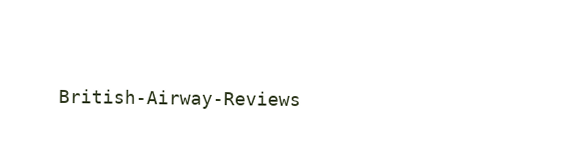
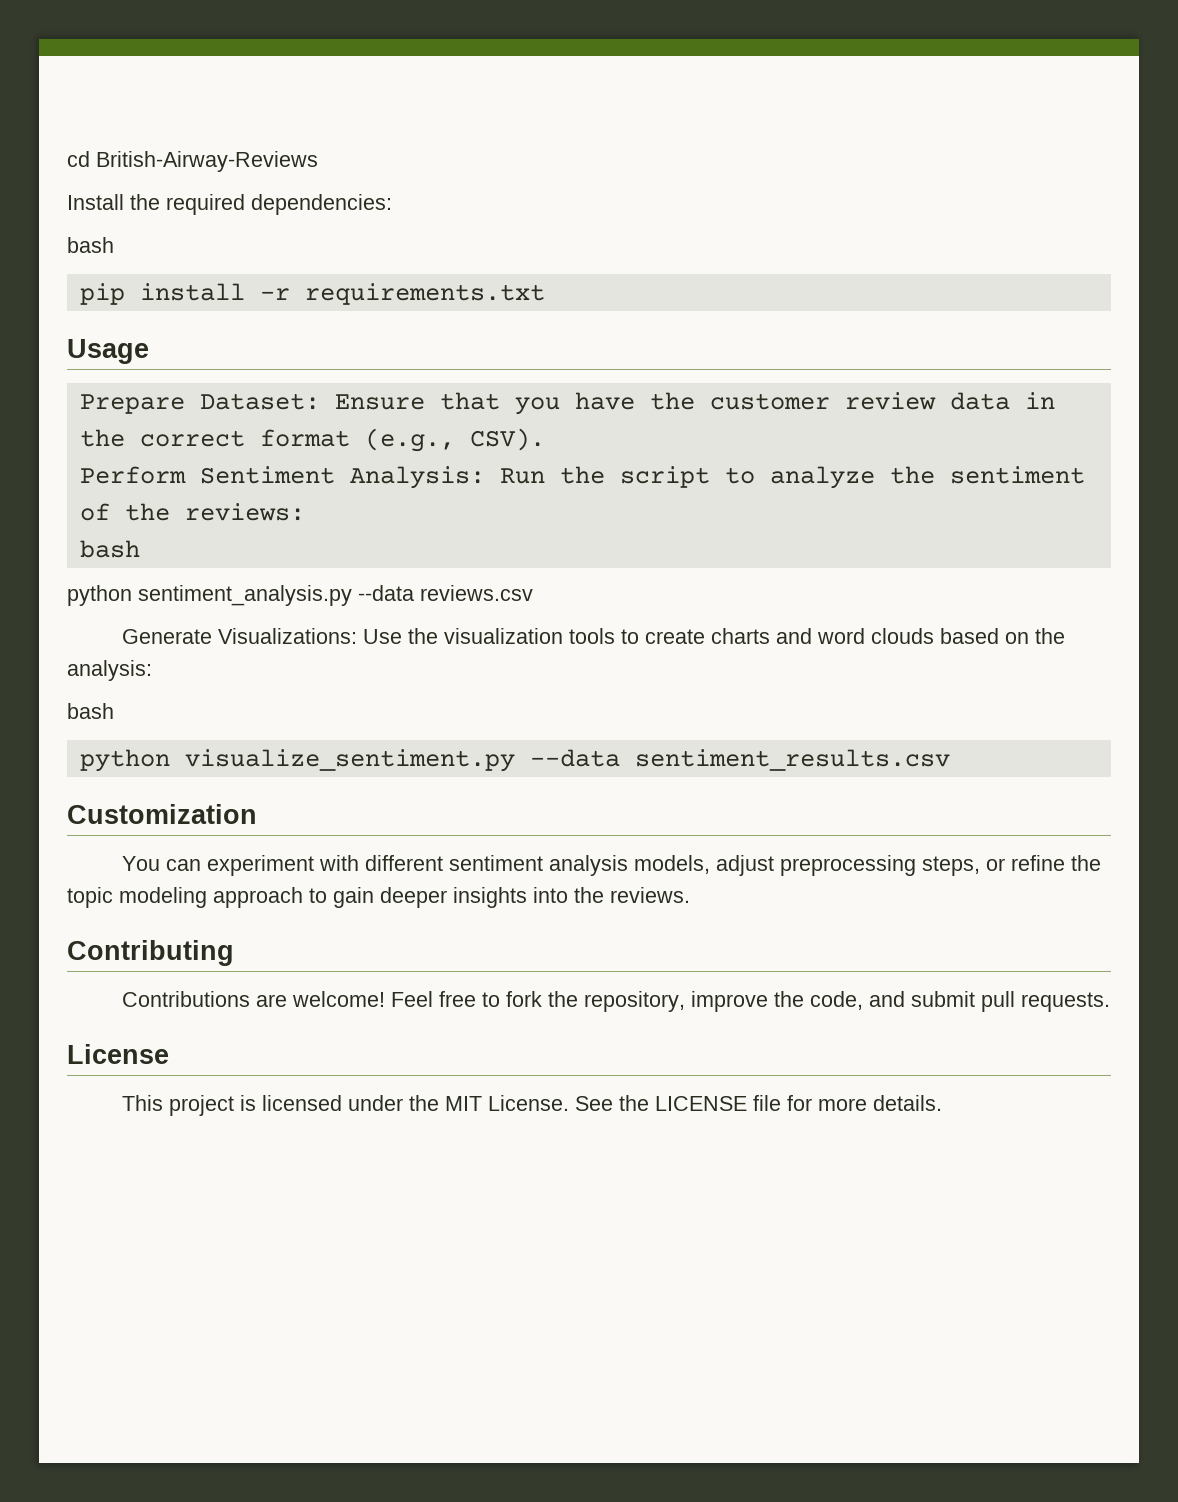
(58, 99) none -> [67,151,90,167] cd
(301, 99) none -> [67,194,392,215] [67,237,114,253] [79,283,545,305] [67,339,149,364] [79,392,1055,415] [79,428,545,452] [79,466,1085,489] [79,503,305,521] [79,540,140,558] [67,585,533,606] [121,628,1065,644] [67,660,152,681] [67,703,114,719] [79,749,950,772] [67,804,257,824] [121,855,1101,876] [67,887,690,908] [67,940,234,966] [121,991,1110,1012] [67,1044,169,1064] [121,1095,942,1116] // Install the required dependencies: // bash // pip install -r requirements.txt // Usage // Prepare Dataset: Ensure that you have the customer review data in the correct format (e.g., CSV). // Perform Sentiment Analysis: Run the script to analyze the sentiment of the reviews: // bash // python sentiment_analysis.py --data reviews.csv // Generate Visualizations: Use the visualization tools to create charts and word clouds based on the analysis: // bash // python visualize_sentiment.py --data sentiment_results.csv // Customization // You can experiment with different sentiment analysis models, adjust preprocessing steps, or refine the topic modeling approach to gain deeper insights into the reviews. // Contributing // Contributions are welcome! Feel free to fork the repository, improve the code, and submit pull requests. // License // This project is licensed under the MIT License. See the LICENSE file for more details.

